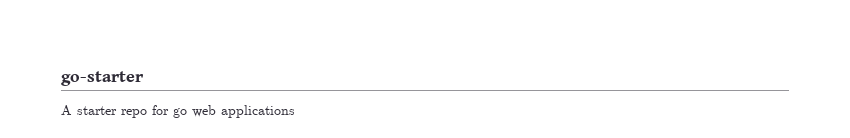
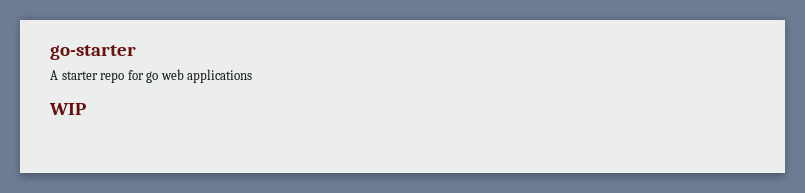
(295, 111) none -> [49,103,86,115] // WIP

